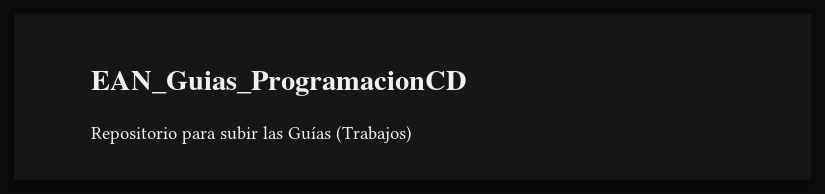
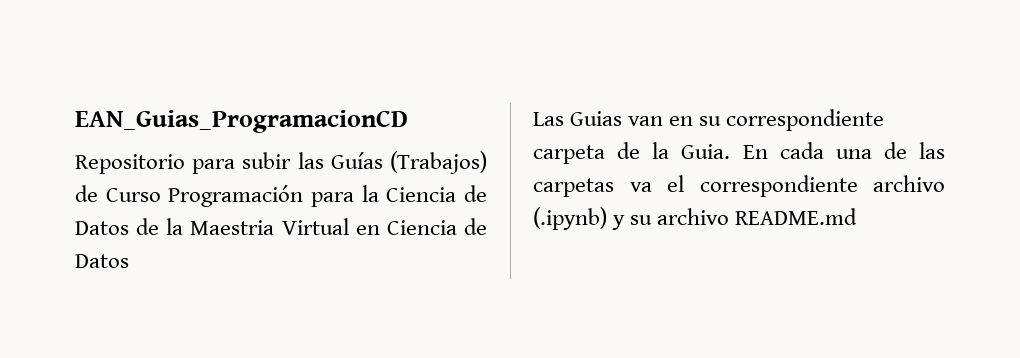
(412, 134) none -> [75,185,488,207] [75,218,488,235] [75,254,129,268] [533,109,885,131] [533,142,945,164] [533,175,945,197] [533,207,858,230] de Curso Programación para la Ciencia de Datos de la Maestria Virtual en Ciencia de Datos // Las Guias van en su correspondiente carpeta de la Guia. En cada una de las carpetas va el correspondiente archivo (.ipynb) y su archivo README.md

